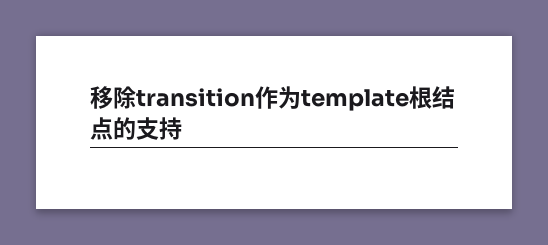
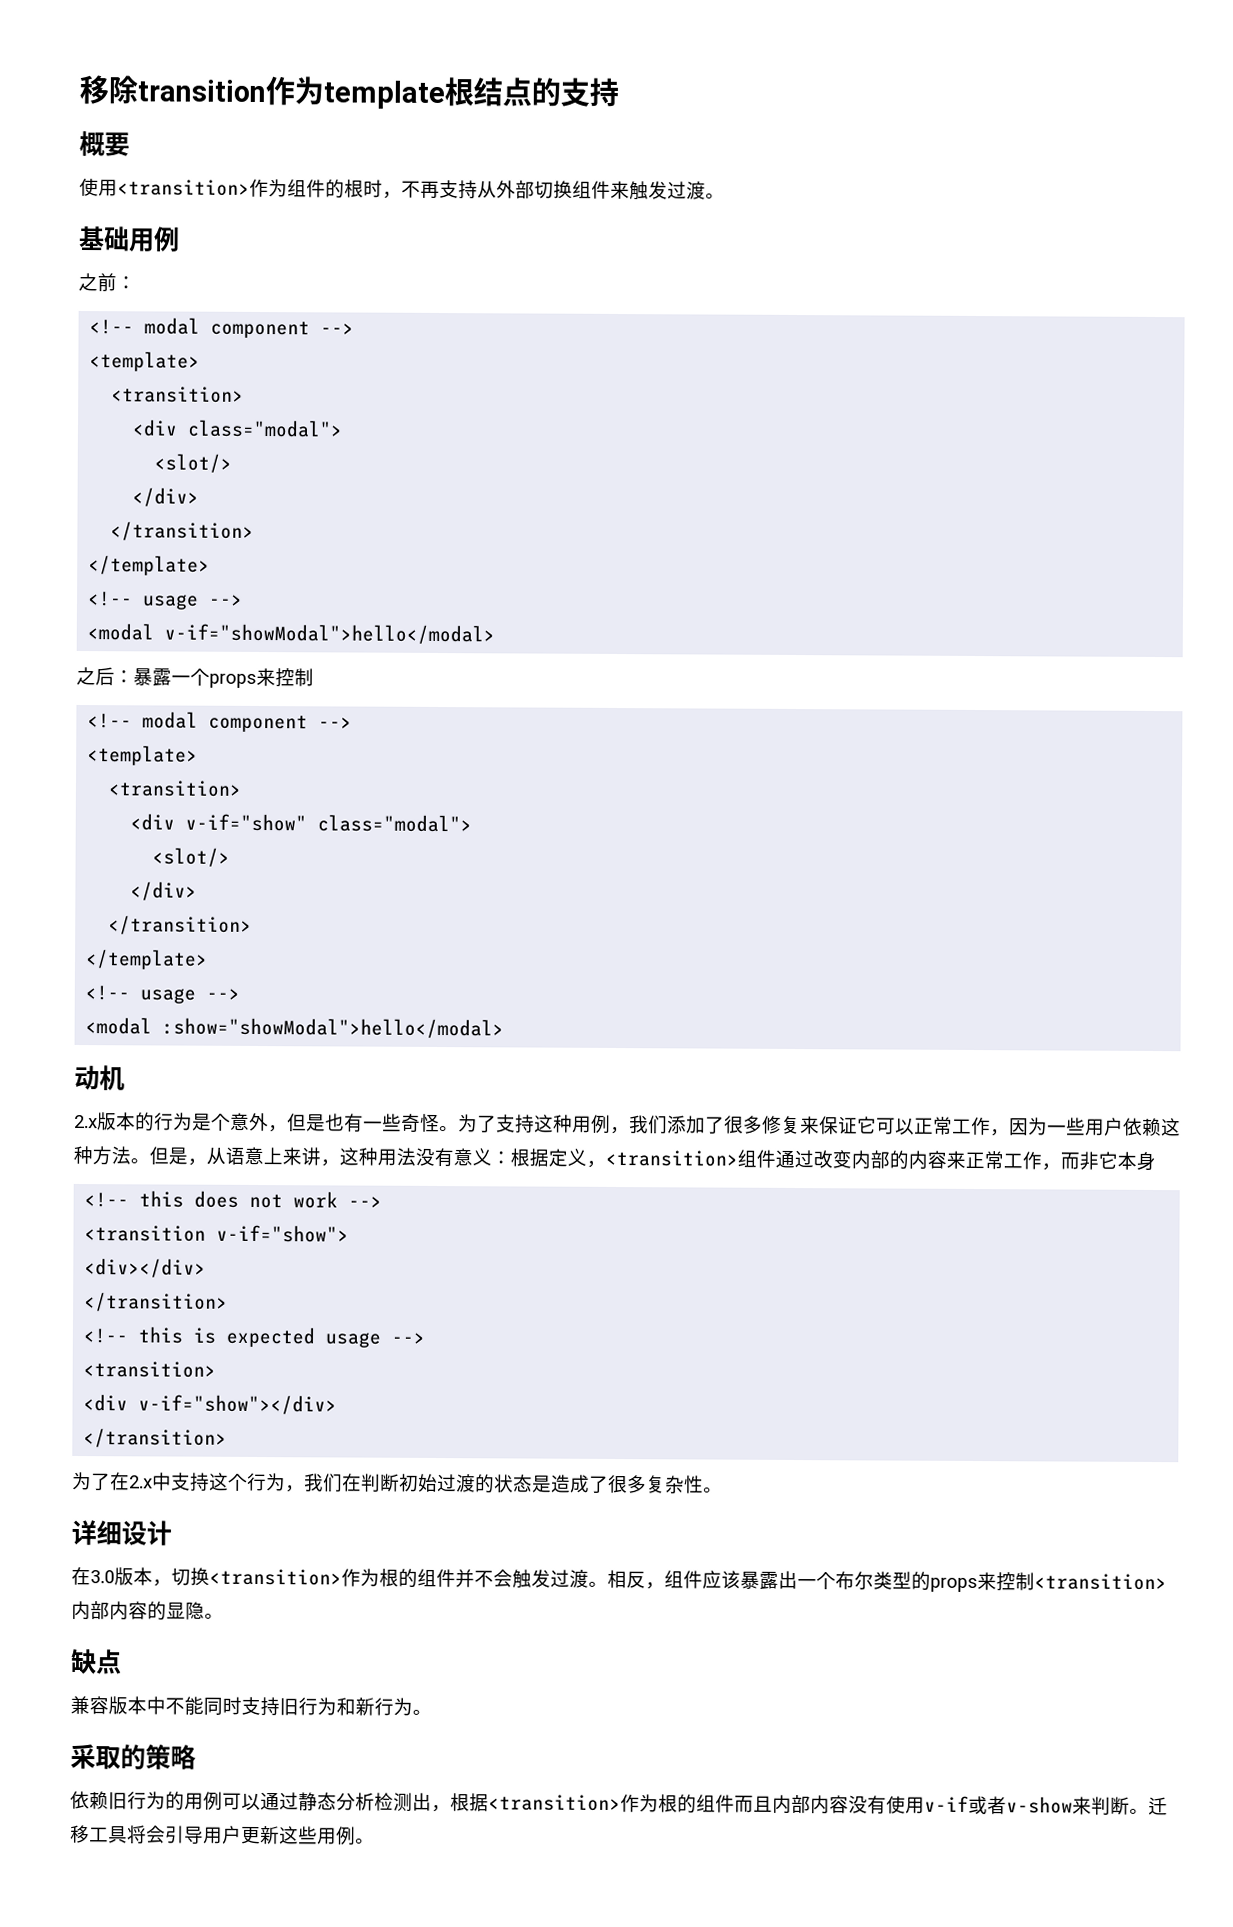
(182, 128) none -> [79,130,130,157] [79,177,725,201] [78,225,180,253] [78,272,136,292] [89,317,355,339] [89,351,201,372] [111,386,245,403] [132,419,344,438] [154,453,233,473] [132,487,200,507] [110,521,255,541] [88,555,211,576] [87,591,244,610] [87,623,496,645] [76,666,314,688] [87,711,353,733] [87,745,199,766] [108,780,243,797] [130,813,473,833] [152,847,231,867] [130,881,198,901] [108,915,253,935] [85,949,209,970] [85,985,241,1004] [85,1017,505,1039] [74,1064,125,1091] [74,1112,1181,1137] [73,1145,1156,1172] [84,1190,383,1209] [84,1224,350,1243] [84,1258,207,1278] [84,1292,229,1312] [83,1326,426,1348] [83,1361,217,1378] [83,1394,338,1415] [83,1428,228,1448] [72,1471,723,1494] [71,1519,172,1546] [71,1566,1167,1593] [71,1600,224,1621] [71,1648,122,1675] [70,1695,432,1717] [70,1743,196,1770] [70,1790,1168,1816] [70,1824,375,1846] // 概要 // 使用<transition>作为组件的根时，不再支持从外部切换组件来触发过渡。 // 基础用例 // 之前： // <!-- modal component --> // <template> // <transition> // <div class="modal"> // <slot/> // </div> // </transition> // </template> // <!-- usage --> // <modal v-if="showModal">hello</modal> // 之后：暴露一个props来控制 // <!-- modal component --> // <template> // <transition> // <div v-if="show" class="modal"> // <slot/> // </div> // </transition> // </template> // <!-- usage --> // <modal :show="showModal">hello</modal> // 动机 // 2.x版本的行为是个意外，但是也有一些奇怪。为了支持这种用例，我们添加了很多修复来保证它可以正常工作，因为一些用户依赖这种方法。但是，从语意上来讲，这种用法没有意义：根据定义，<transition>组件通过改变内部的内容来正常工作，而非它本身 // <!-- this does not work --> // <transition v-if="show"> // <div></div> // </transition> // <!-- this is expected usage --> // <transition> // <div v-if="show"></div> // </transition> // 为了在2.x中支持这个行为，我们在判断初始过渡的状态是造成了很多复杂性。 // 详细设计 // 在3.0版本，切换<transition>作为根的组件并不会触发过渡。相反，组件应该暴露出一个布尔类型的props来控制<transition>内部内容的显隐。 // 缺点 // 兼容版本中不能同时支持旧行为和新行为。 // 采取的策略 // 依赖旧行为的用例可以通过静态分析检测出，根据<transition>作为根的组件而且内部内容没有使用v-if或者v-show来判断。迁移工具将会引导用户更新这些用例。

